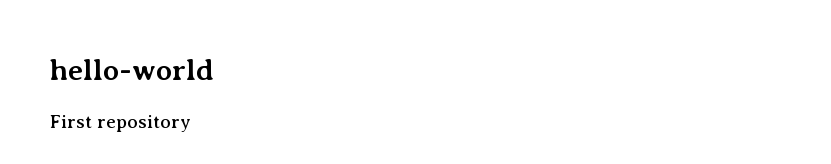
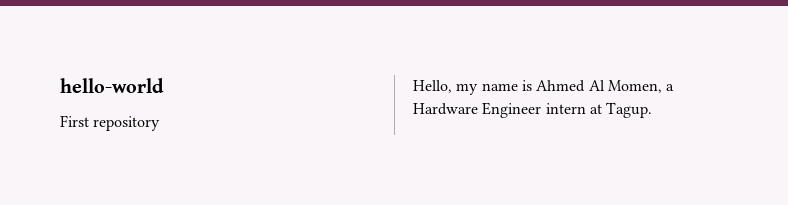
(192, 123) none -> [413,80,675,95] [413,102,653,118] // Hello, my name is Ahmed Al Momen, a Hardware Engineer intern at Tagup.

